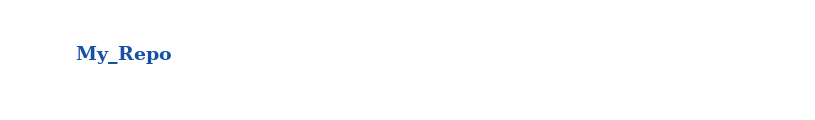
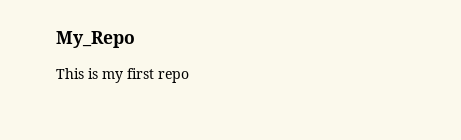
(172, 55) none -> [56,68,189,83] // This is my first repo

